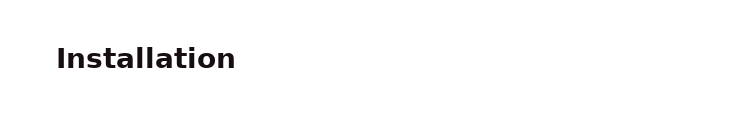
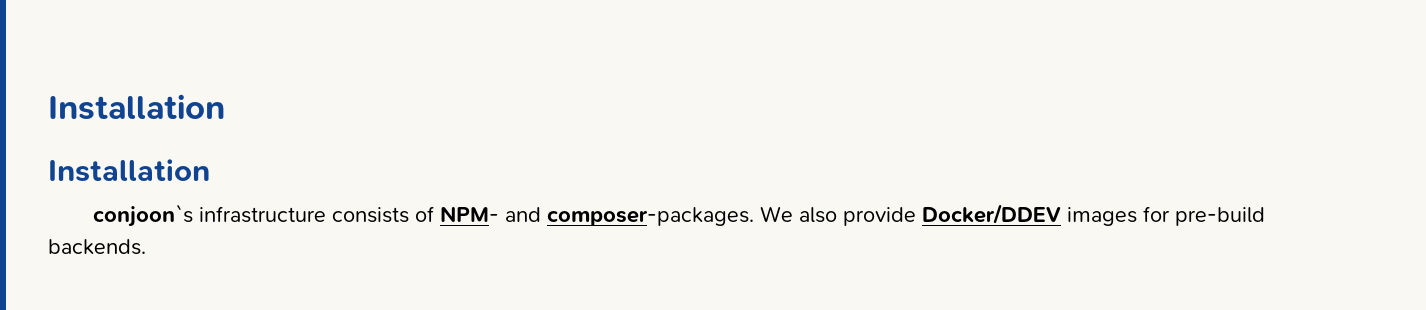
[56,47,236,68] Installation -> [48,94,225,120] [48,159,210,182] [92,204,1265,227] [48,239,146,255] Installation // Installation // conjoon`s infrastructure consists of NPM- and composer-packages. We also provide Docker/DDEV images for pre-build backends.

